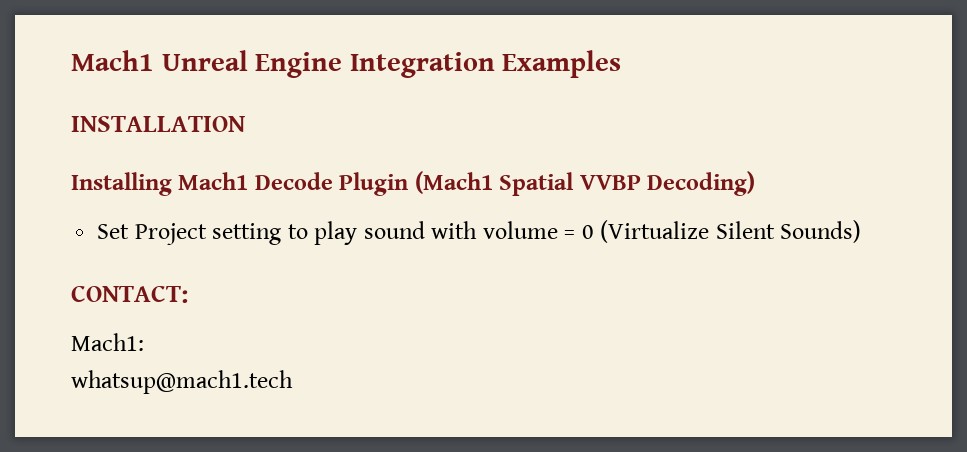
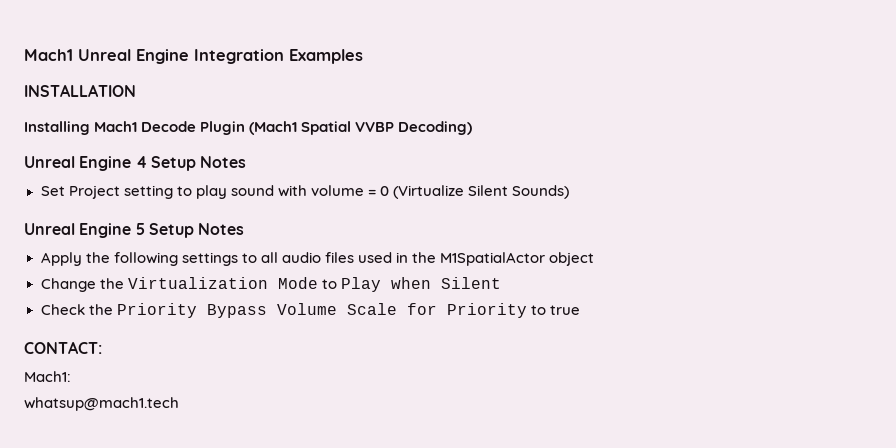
(756, 183) none -> [24,156,247,171] // Unreal Engine 4 Setup Notes
(862, 231) none -> [24,223,245,238] [40,252,595,266] [40,277,501,292] [40,303,580,318] // Unreal Engine 5 Setup Notes // Apply the following settings to all audio files used in the M1SpatialActor object // Change the Virtualization Mode to Play when Silent // Check the Priority Bypass Volume Scale for Priority to true

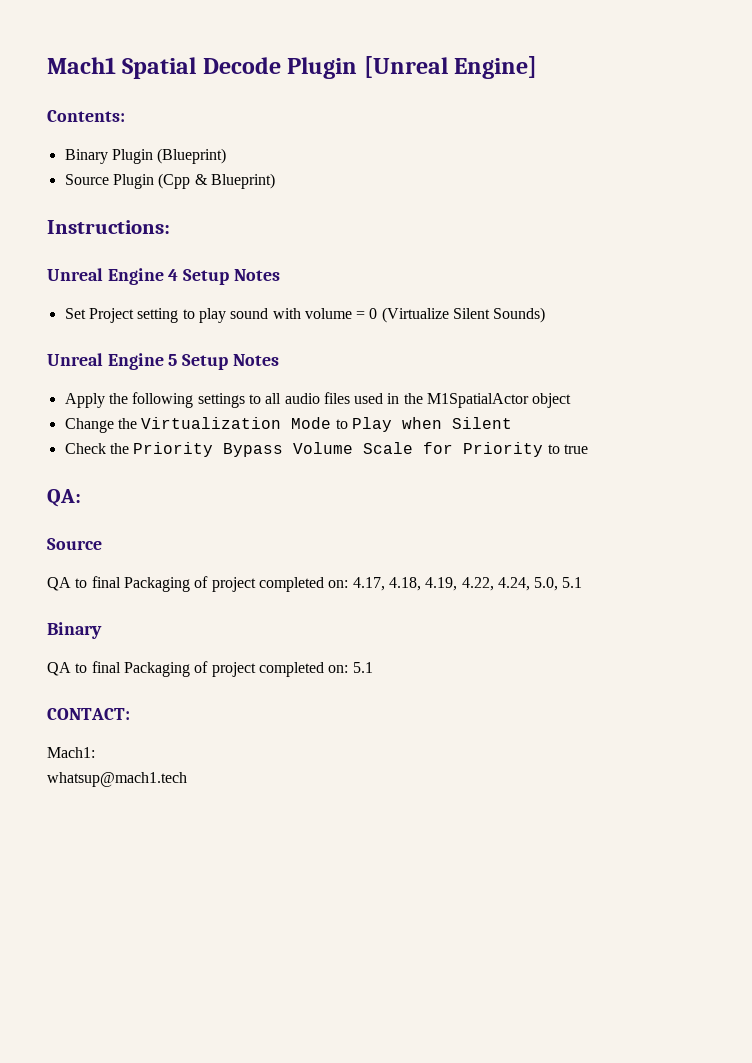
[24,49,363,64] [24,84,136,97] [24,121,473,135] Mach1 Unreal Engine Integration Examples // INSTALLATION // Installing Mach1 Decode Plugin (Mach1 Spatial VVBP Decoding) -> [47,56,538,79] [47,110,125,122] [64,148,227,164] [64,173,275,189] [47,220,170,234] Mach1 Spatial Decode Plugin [Unreal Engine] // Contents: // Binary Plugin (Blueprint) // Source Plugin (Cpp & Blueprint) // Instructions:
(580, 310) none -> [47,489,81,507] [47,538,102,550] [47,576,583,592] [47,622,102,639] [47,661,373,677] // QA: // Source // QA to final Packaging of project completed on: 4.17, 4.18, 4.19, 4.22, 4.24, 5.0, 5.1 // Binary // QA to final Packaging of project completed on: 5.1

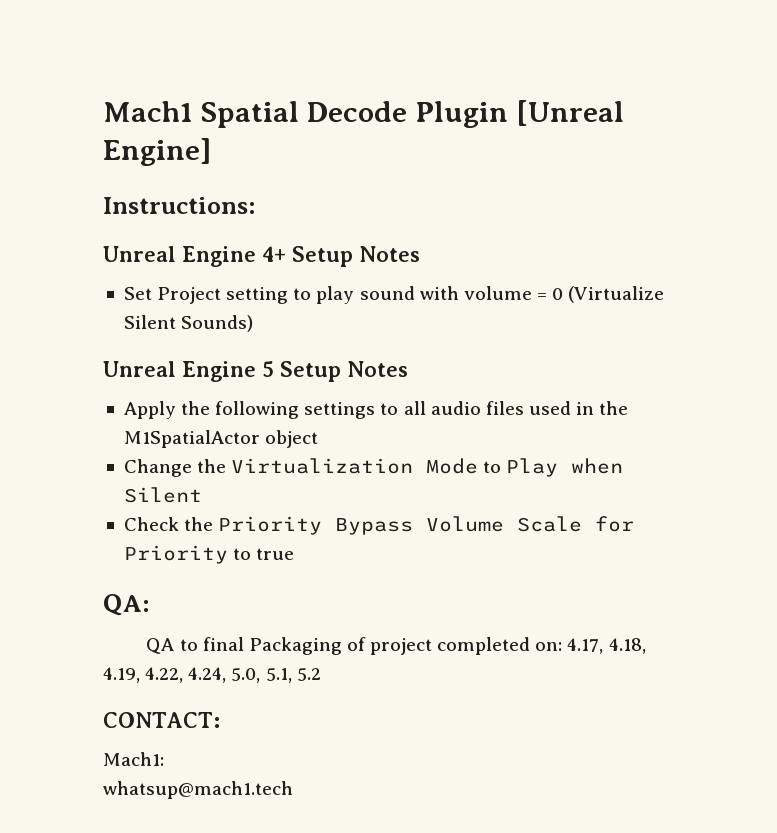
[47,110,125,122] [64,148,227,164] [64,173,275,189] // Contents: // Binary Plugin (Blueprint) // Source Plugin (Cpp & Blueprint) -> (211, 152) none
[168,269,179,281] 4 -> [262,246,286,262] 4+
[47,538,102,550] // Source -> (150, 605) none
[562,577,583,588] [47,622,102,639] [47,661,373,677] 5.1 // Binary // QA to final Packaging of project completed on: 5.1 -> [265,668,321,683] 5.1, 5.2

